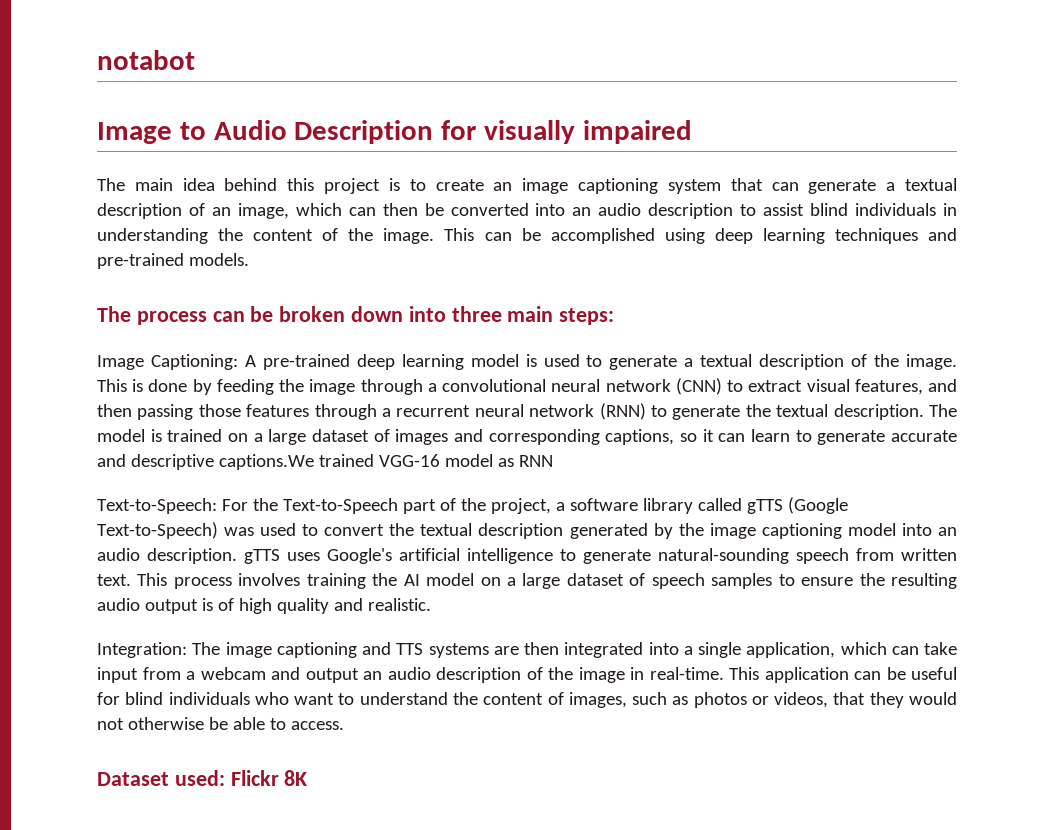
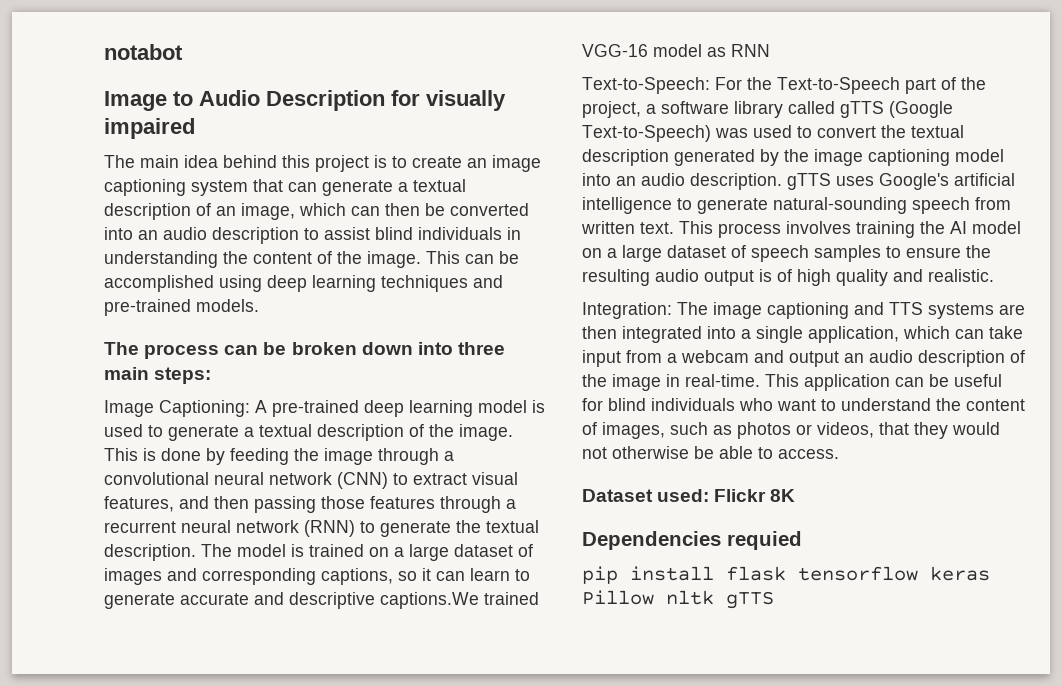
(308, 778) none -> [582,531,802,550] [582,566,990,584] [582,590,774,609] // Dependencies requied // pip install flask tensorflow keras Pillow nltk gTTS

